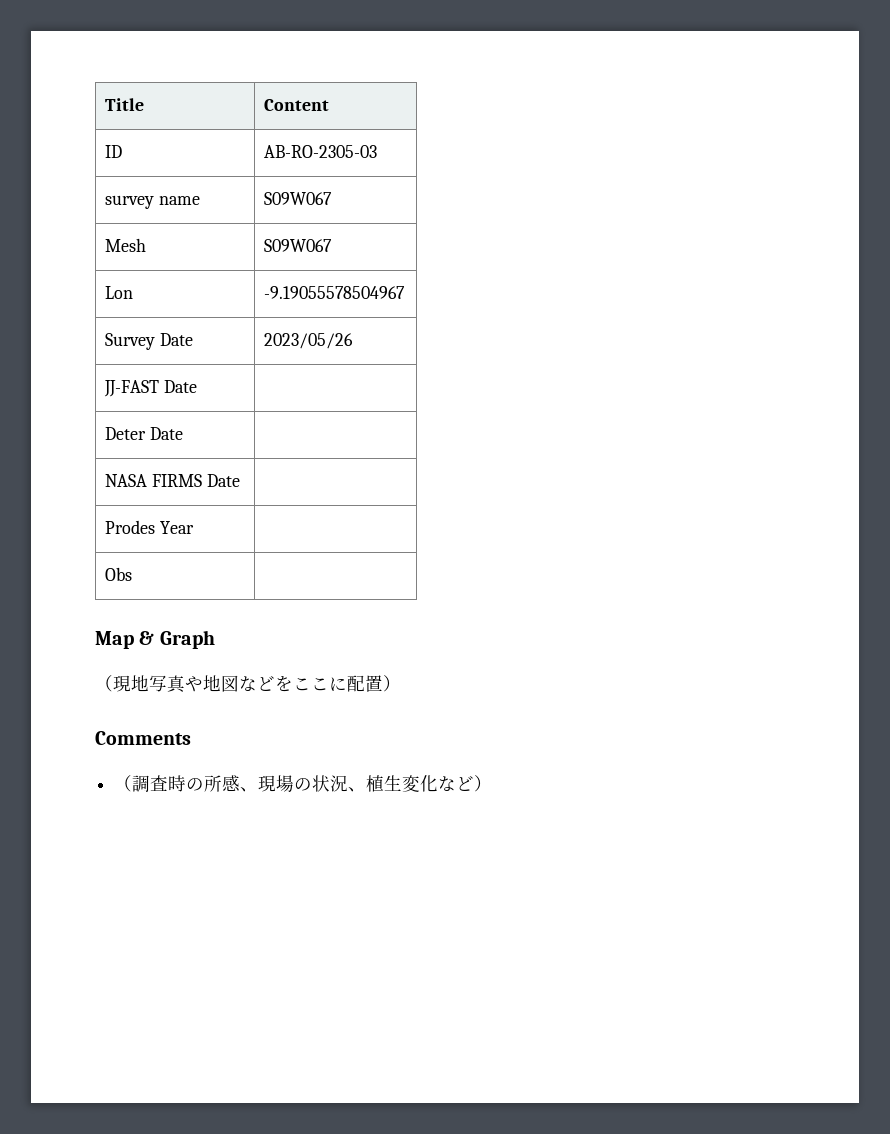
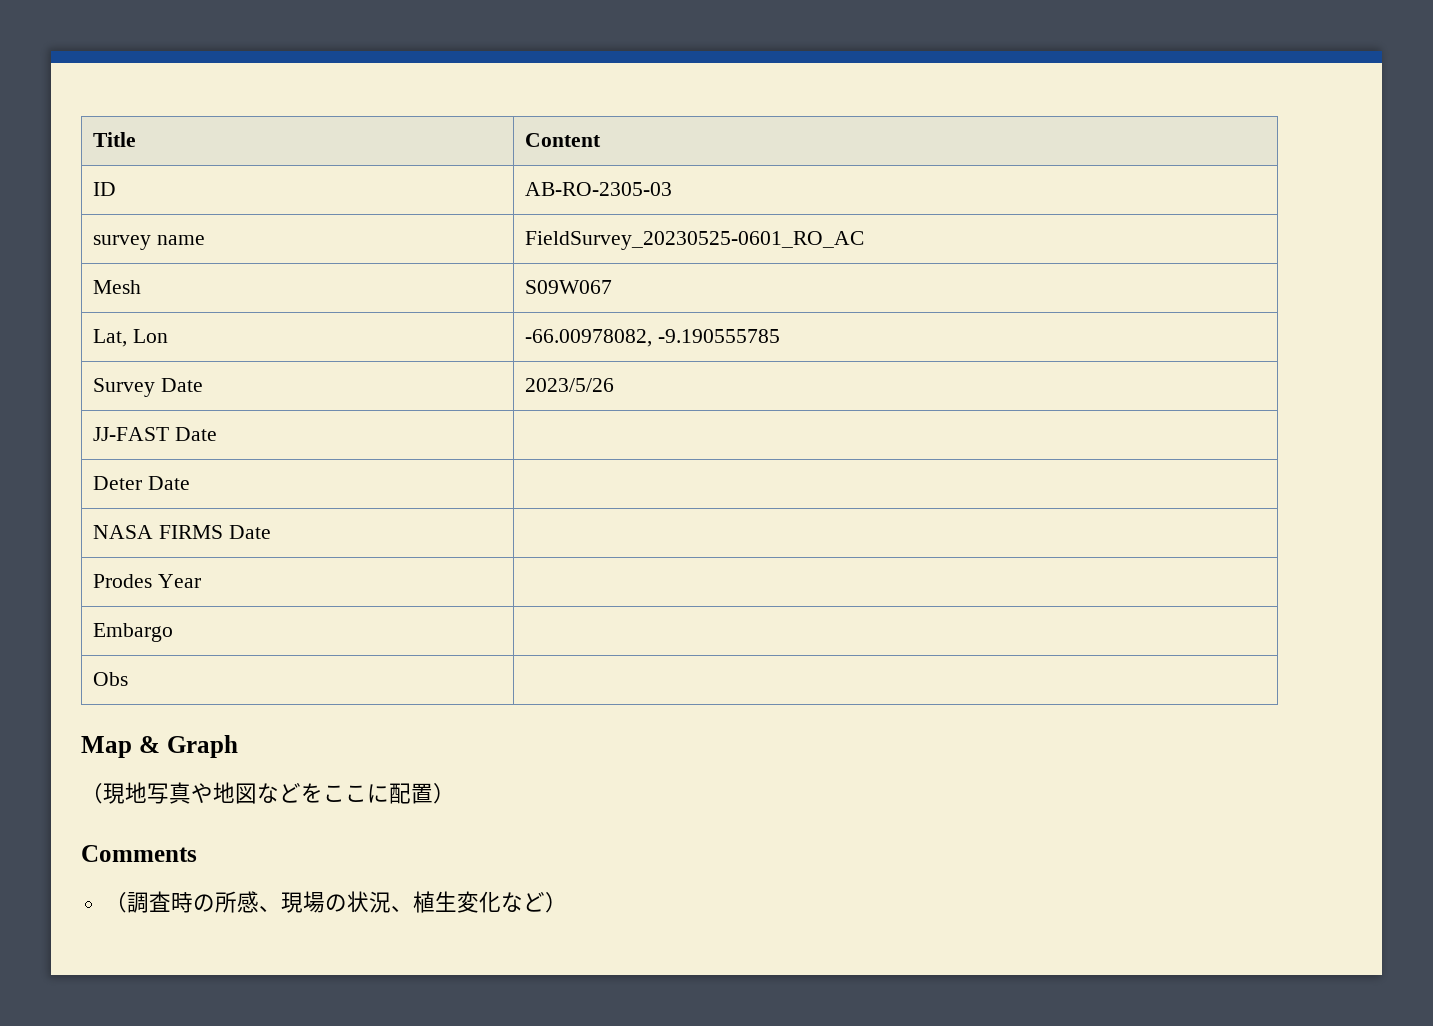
[264,192,333,205] S09W067 -> [525,231,865,250] FieldSurvey_20230525-0601_RO_AC
(333, 245) none -> [93,329,128,347] Lat,
[264,286,406,299] -9.19055578504967 -> [525,329,781,347] -66.00978082, -9.190555785
[264,333,354,349] 2023/05/26 -> [525,378,615,392] 2023/5/26
(195, 527) none -> [93,623,174,642] // Embargo |

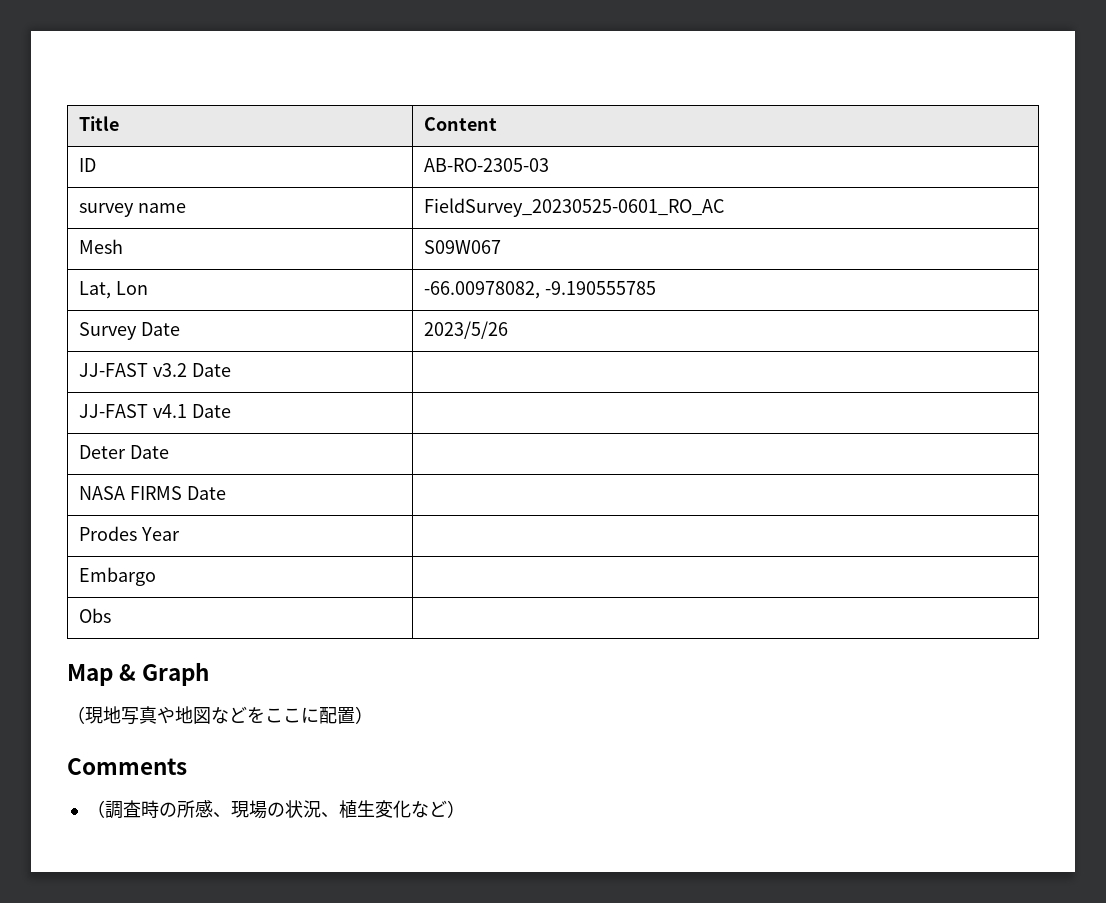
(170, 434) none -> [152,363,231,377] [78,404,187,418] v3.2 Date | // JJ-FAST v4.1

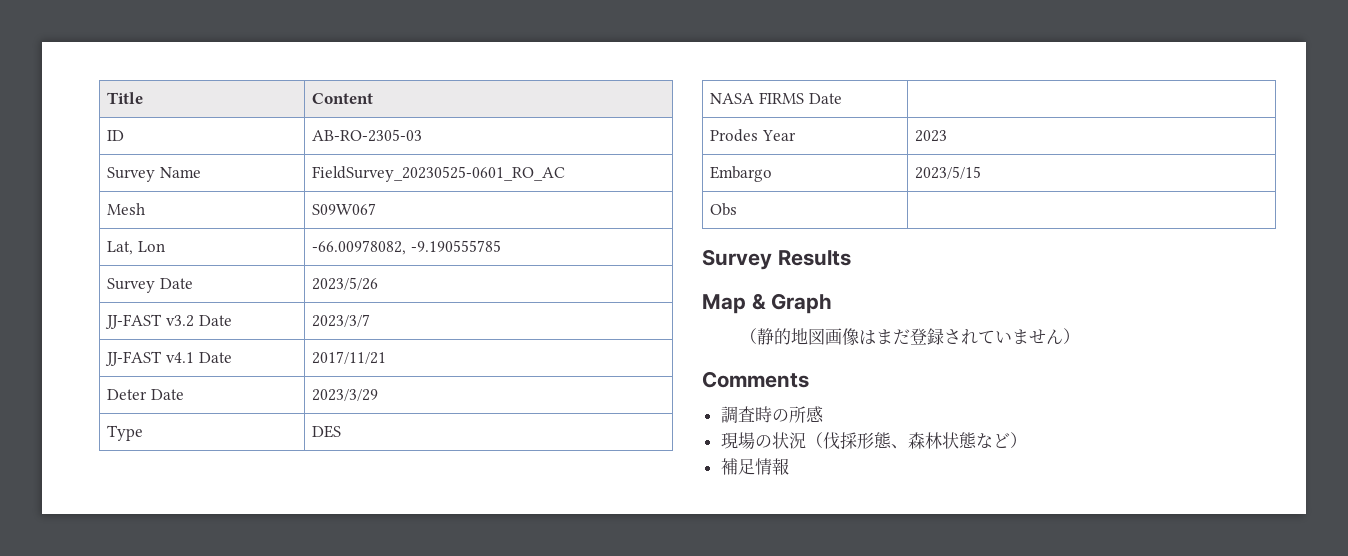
[78,203,186,217] survey name -> [107,167,202,182] Survey Name
(231, 370) none -> [312,314,371,327] 2023/3/7
(231, 411) none -> [312,351,387,364] 2017/11/21
(169, 452) none -> [312,389,379,401] [107,425,144,441] [312,425,342,438] 2023/3/29 // Type | DES
(180, 534) none -> [915,130,948,142] 2023
(156, 576) none -> [915,166,982,179] 2023/5/15
(111, 615) none -> [702,249,851,270] // Survey Results
[85,706,355,725] 現地写真や地図などをここに配置 -> [757,328,1064,346] 静的地図画像はまだ登録されていません
[86,800,105,818] （ -> (809, 379) none
[212,812,231,818] 、 -> (824, 414) //
[320,799,411,818] 、植生変化 -> [805,432,977,450] （伐採形態、森林状態
(465, 809) none -> [720,458,789,475] // 補足情報

